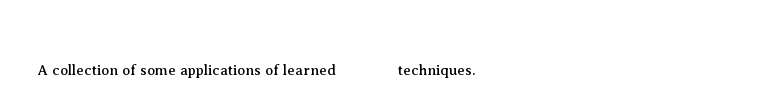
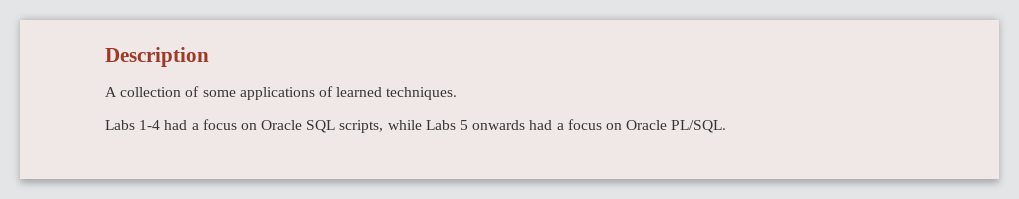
(37, 70) none -> [105,47,209,67] Description //
(475, 71) none -> [105,119,727,133] // Labs 1-4 had a focus on Oracle SQL scripts, while Labs 5 onwards had a focus on Oracle PL/SQL.

